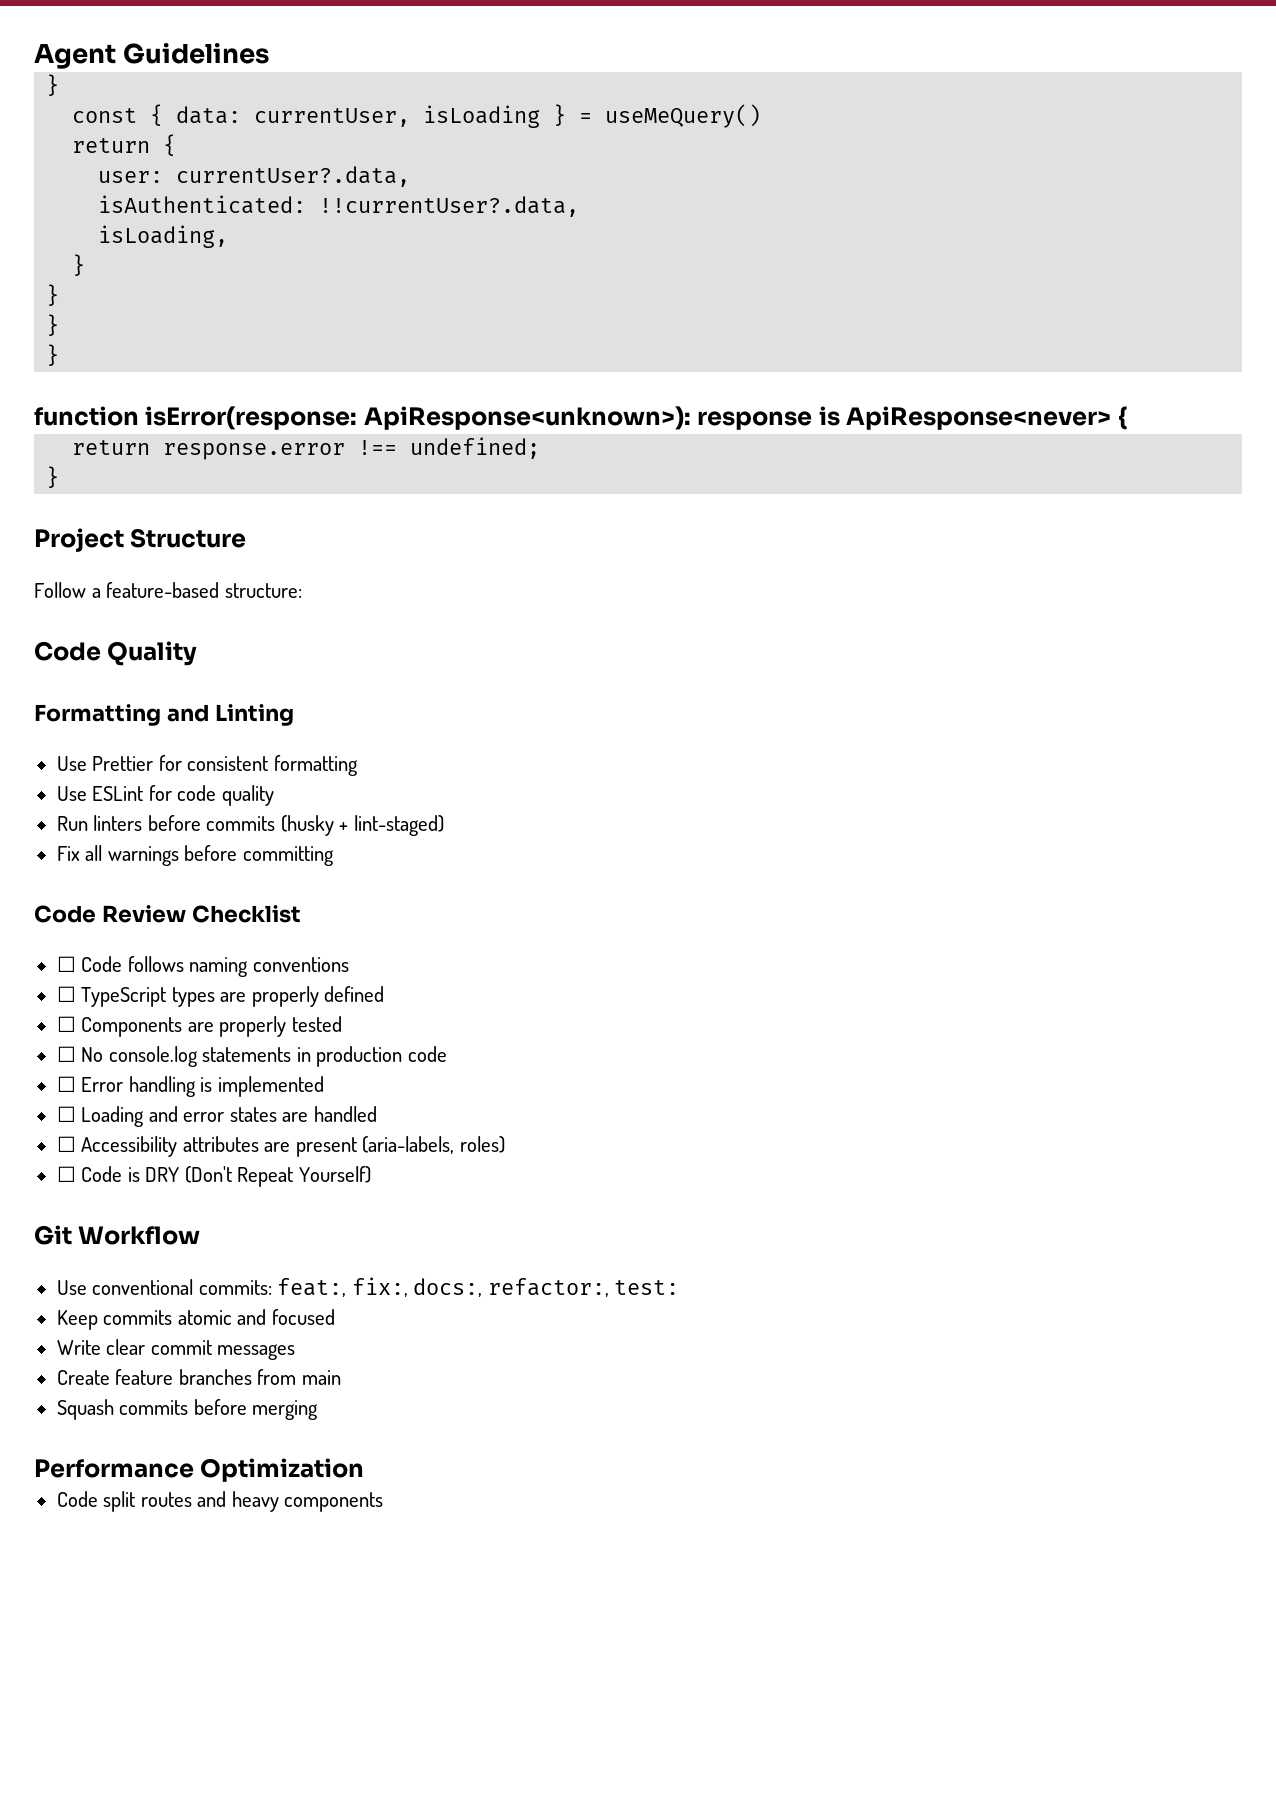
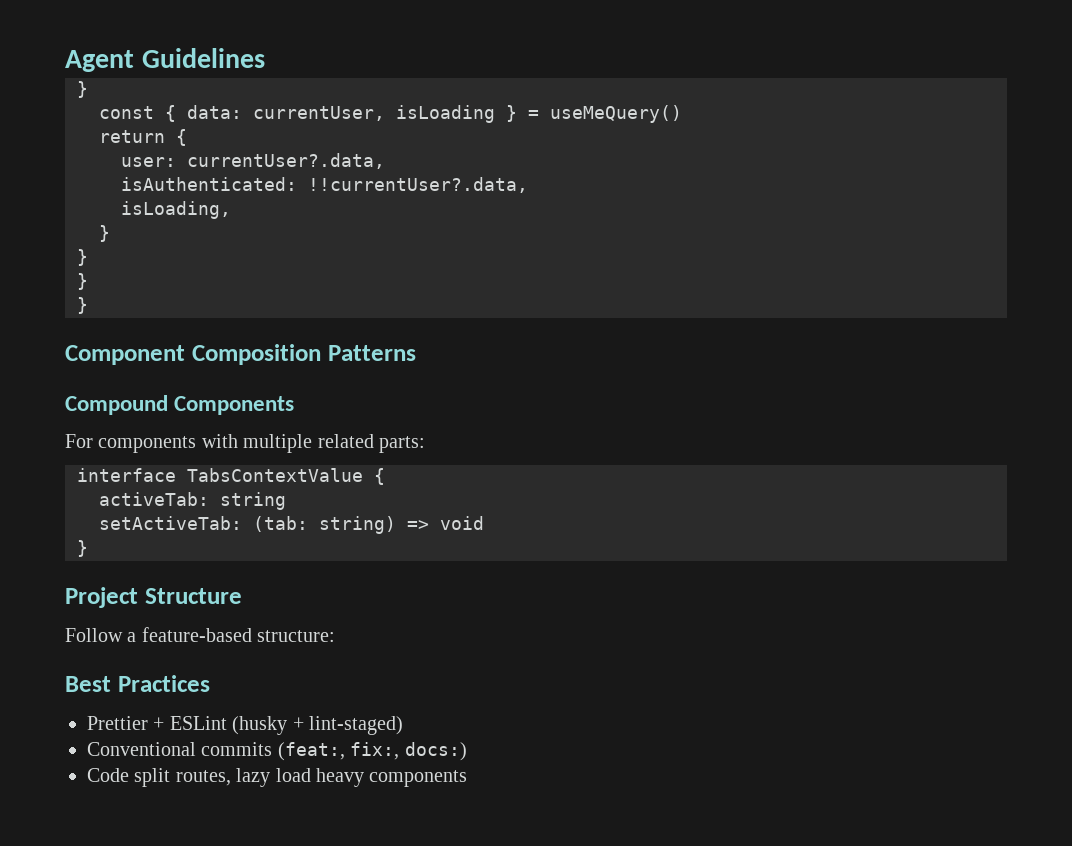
[34,406,1127,430] [72,437,541,460] function isError(response: ApiResponse<unknown>): response is ApiResponse<never> { // return response.error !== undefined; -> [65,344,416,365] [65,395,295,415] [65,434,425,453] [77,468,385,485] [99,492,286,510] [99,516,484,534] Component Composition Patterns // Compound Components // For components with multiple related parts: // interface TabsContextValue { // activeTab: string // setActiveTab: (tab: string) => void
[34,641,198,666] [34,704,294,726] [56,755,358,776] [56,785,274,806] [56,815,444,836] [56,845,334,866] [34,905,301,923] [56,956,349,977] [56,986,385,1007] [56,1016,342,1037] [56,1046,447,1067] [56,1076,324,1097] [56,1106,377,1127] [56,1136,505,1157] [56,1166,371,1187] [34,1225,201,1245] [56,1277,680,1297] [56,1309,335,1330] [56,1339,296,1360] [56,1369,341,1385] [56,1399,319,1420] [34,1458,365,1482] Code Quality // Formatting and Linting // Use Prettier for consistent formatting // Use ESLint for code quality // Run linters before commits (husky + lint-staged) // Fix all warnings before committing // Code Review Checklist // ☐ Code follows naming conventions // ☐ TypeScript types are properly defined // ☐ Components are properly tested // ☐ No console.log statements in production code // ☐ Error handling is implemented // ☐ Loading and error states are handled // ☐ Accessibility attributes are present (aria-labels, roles) // ☐ Code is DRY (Don't Repeat Yourself) // Git Workflow // Use conventional commits: feat:, fix:, docs:, refactor:, test: // Keep commits atomic and focused // Write clear commit messages // Create feature branches from main // Squash commits before merging // Performance Optimization -> [65,675,210,692] [87,716,403,735] [87,742,467,761] Best Practices // Prettier + ESLint (husky + lint-staged) // Conventional commits (feat:, fix:, docs:)
[140,1491,227,1507] routes and -> [175,768,311,787] routes, lazy load

